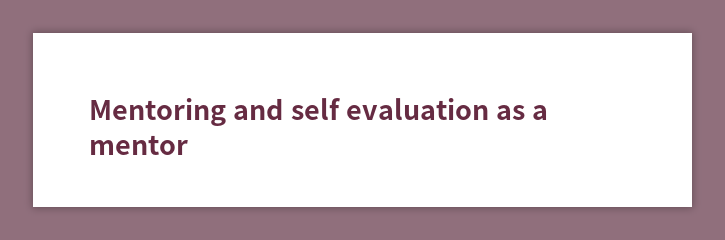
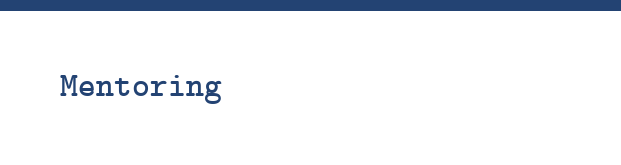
[233,98,549,120] [89,135,188,155] and self evaluation as a mentor -> (222, 89) none

